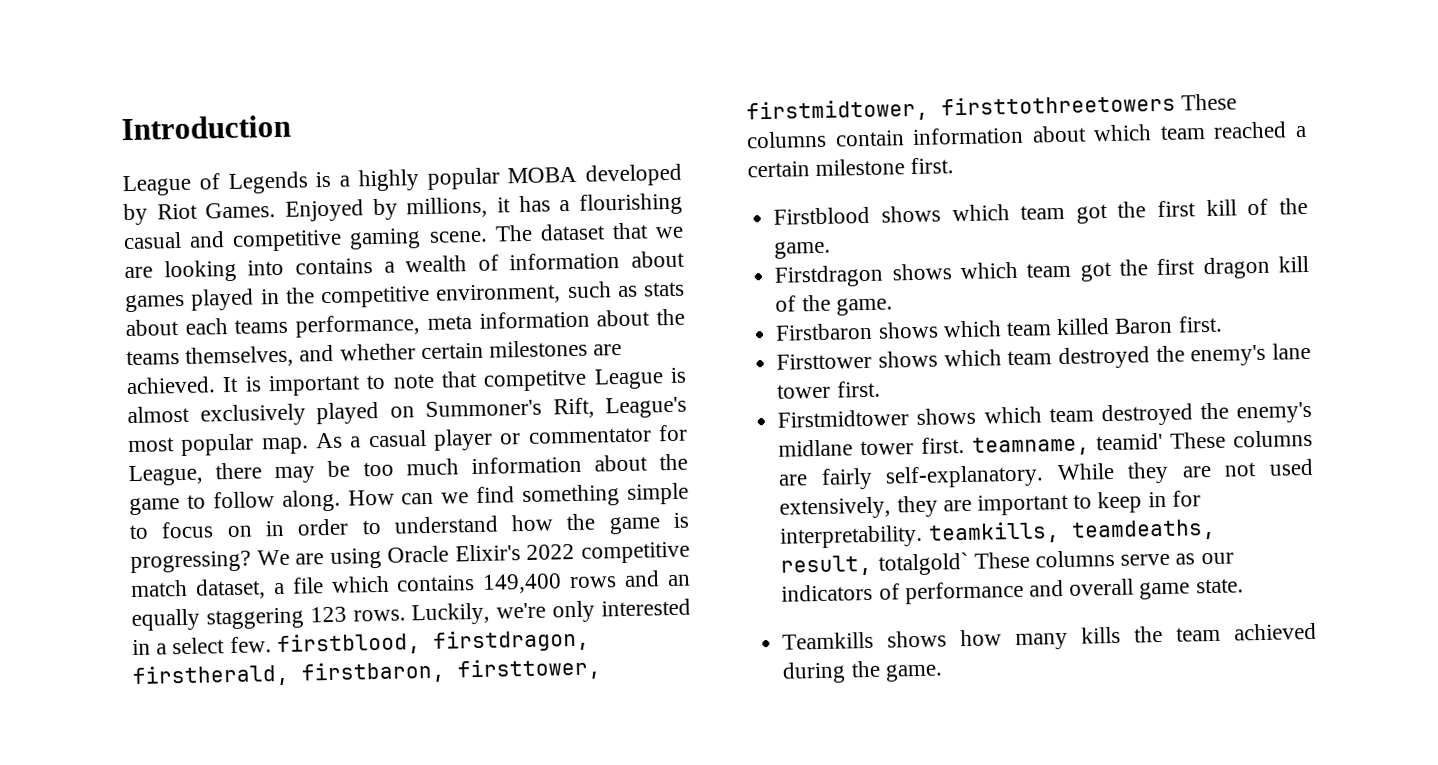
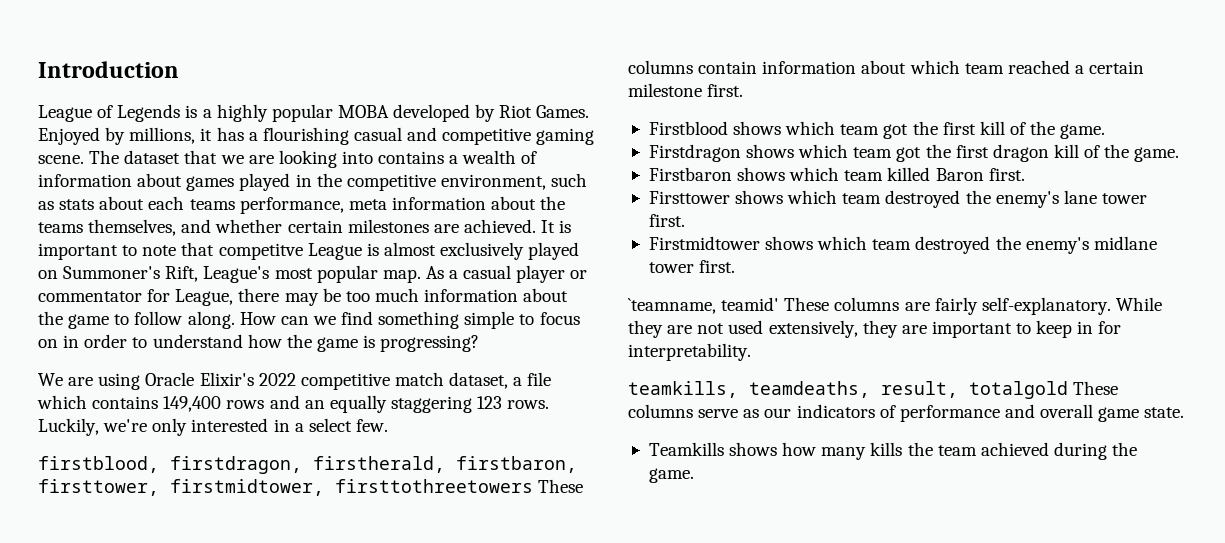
(251, 562) none -> (480, 343) //
(272, 645) none -> (388, 425) //
[971,435,1090,457] teamname, -> [628,298,716,314] // `teamname,
(924, 536) none -> (751, 352) //
[877,551,969,576] totalgold` -> [969,381,1068,399] totalgold

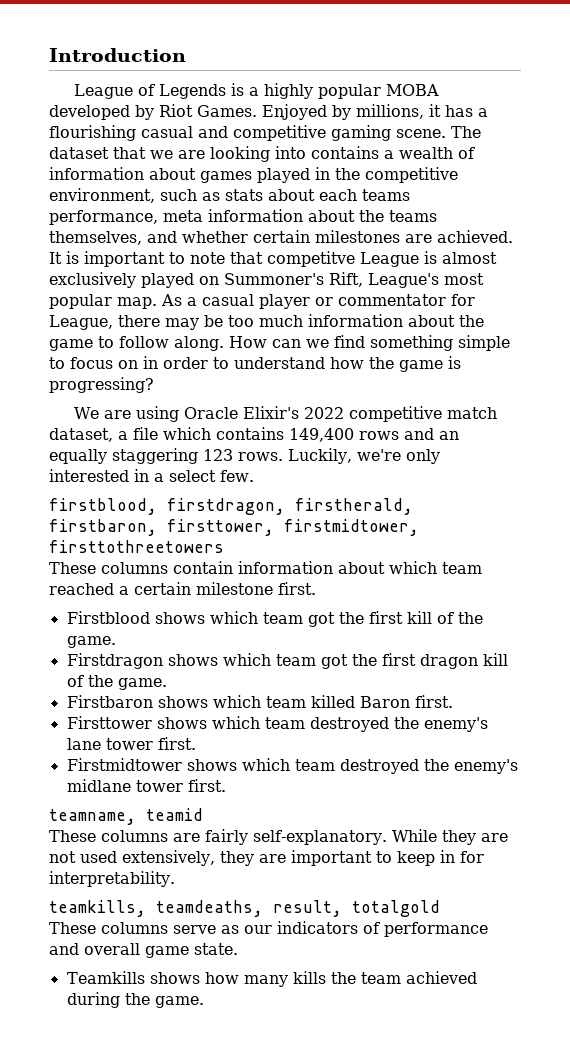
(533, 486) none -> (224, 546) //
[628,297,780,314] `teamname, teamid' -> [49,808,203,825] teamname, teamid //
(1068, 390) none -> (440, 908) //

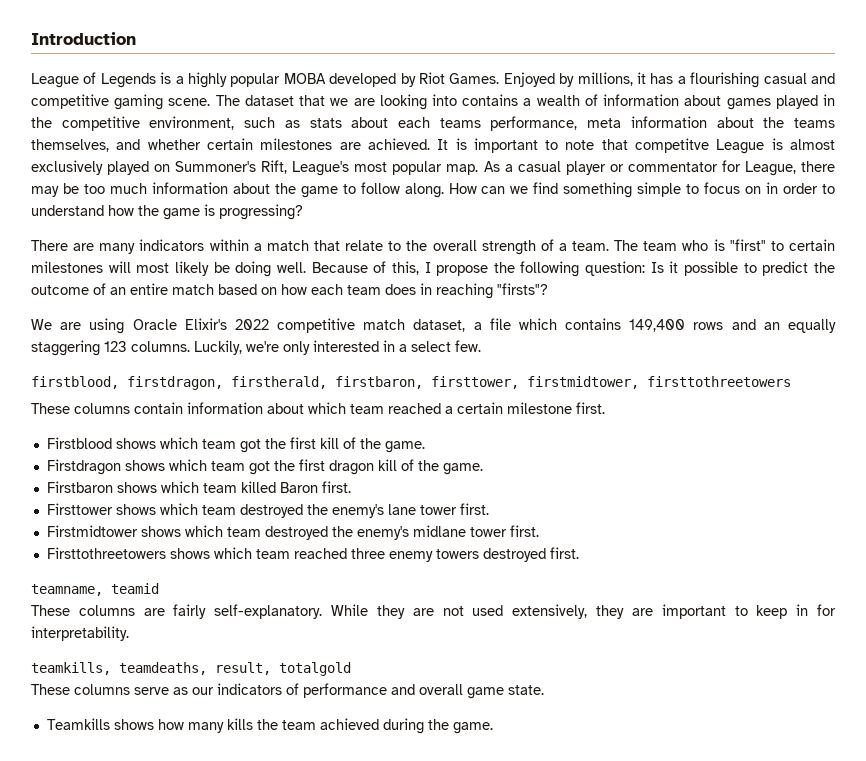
(154, 385) none -> [31,239,835,255] [31,261,835,277] [31,283,548,299] // There are many indicators within a match that relate to the overall strength of a team. The team who is "first" to certain milestones will most likely be doing well. Because of this, I propose the following question: Is it possible to predict the outcome of an entire match based on how each team does in reaching "firsts"?
[238,452,283,461] rows. -> [131,341,190,352] columns.
(226, 785) none -> [46,547,579,562] // Firsttothreetowers shows which team reached three enemy towers destroyed first.

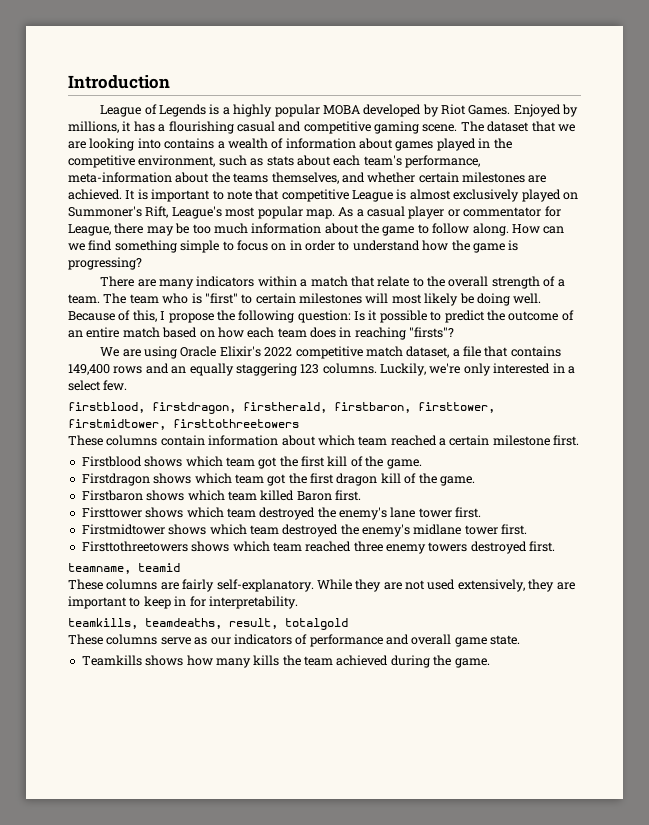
[439,116,707,131] teams performance, meta information -> [363,155,480,168] [68,172,172,183] team's performance, meta-information
[635,138,710,153] competitve -> [281,189,349,202] competitive
[518,318,557,330] which -> [484,346,509,357] that

